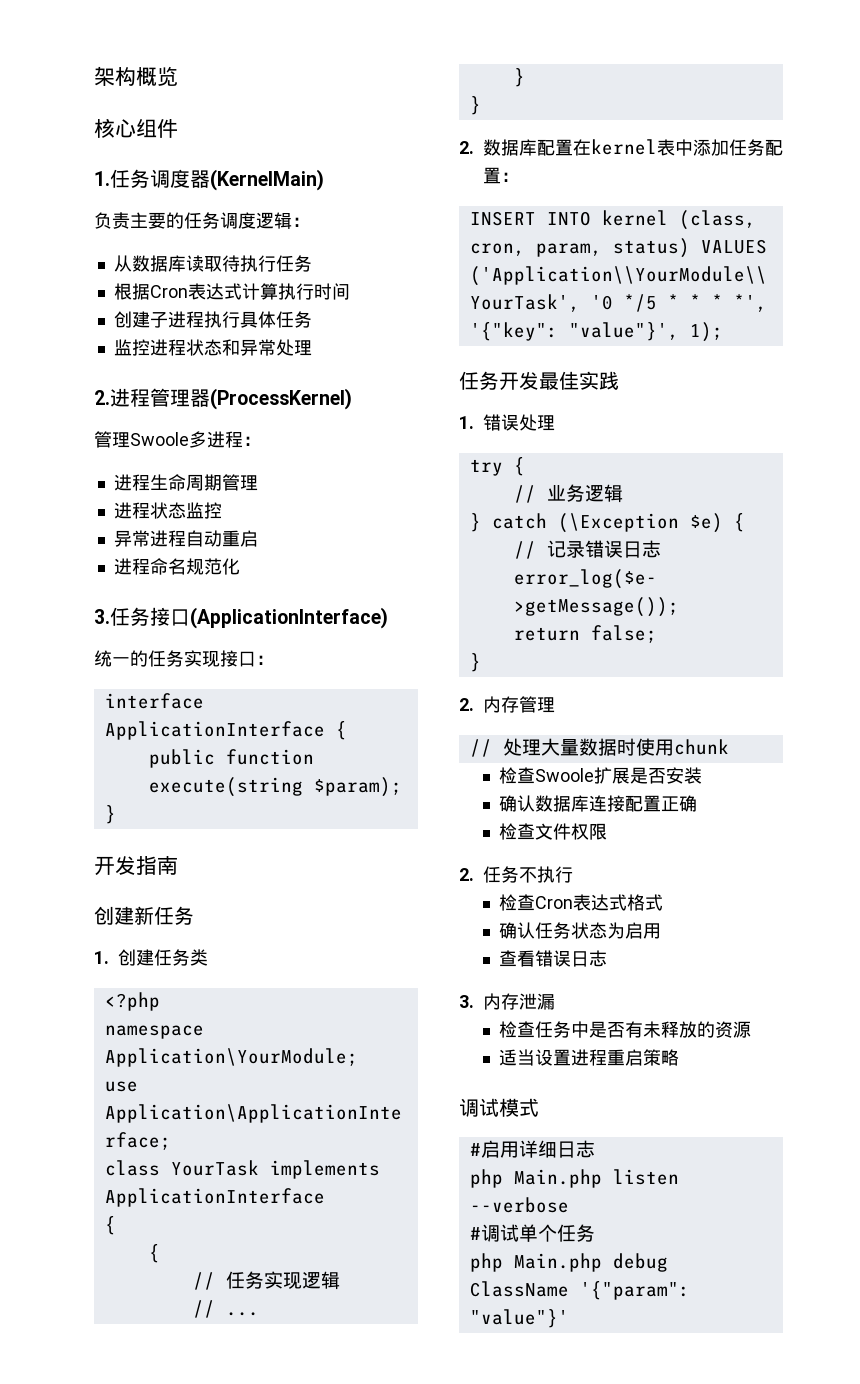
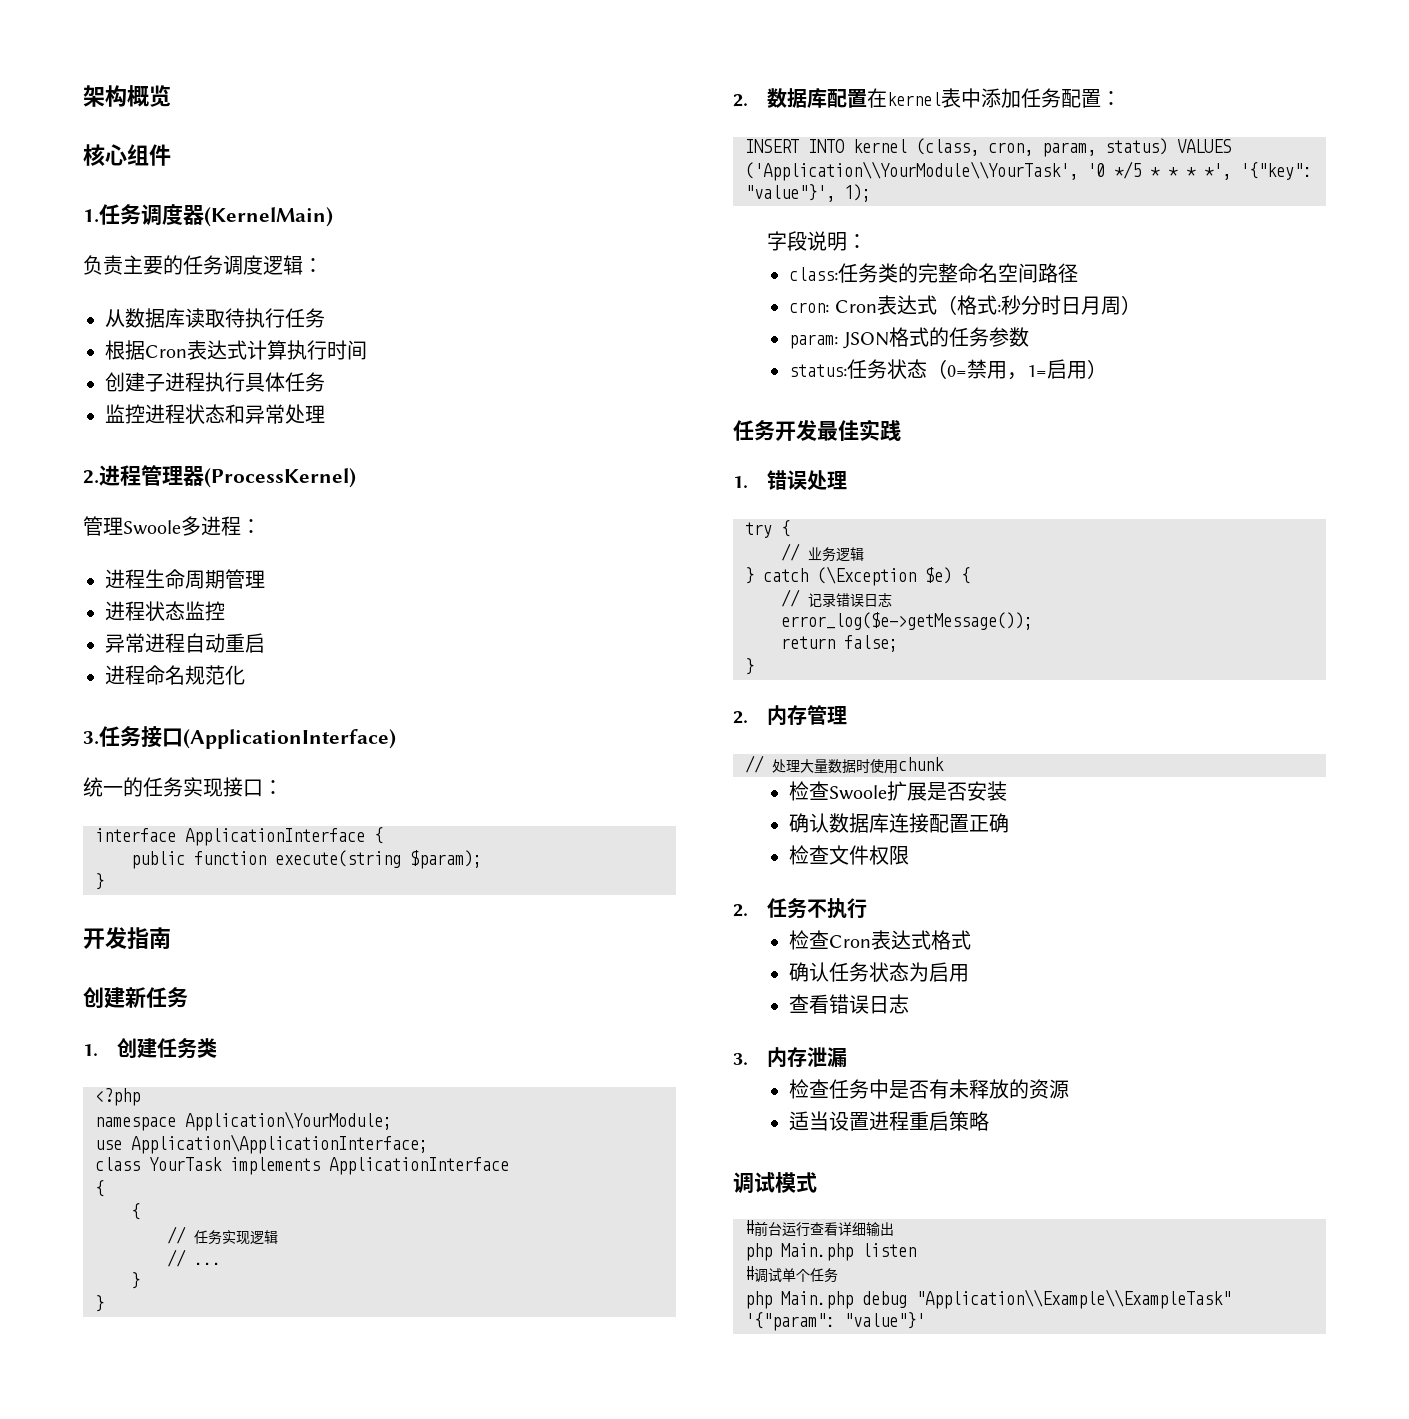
(723, 332) none -> [767,231,868,251] [789,263,1079,283] [789,295,1141,315] [789,327,1029,349] [789,359,1108,380] // 字段说明： // class:任务类的完整命名空间路径 // cron: Cron表达式（格式:秒分时日月周） // param: JSON格式的任务参数 // status:任务状态（0=禁用，1=启用）
[480,1140,595,1158] 启用详细日志 -> [754,1221,894,1237] 前台运行查看详细输出
[469,1197,569,1213] --verbose -> (916, 1250) none
[469,1281,569,1297] ClassName -> [916,1289,1231,1309] "Application\\Example\\ExampleTask"

